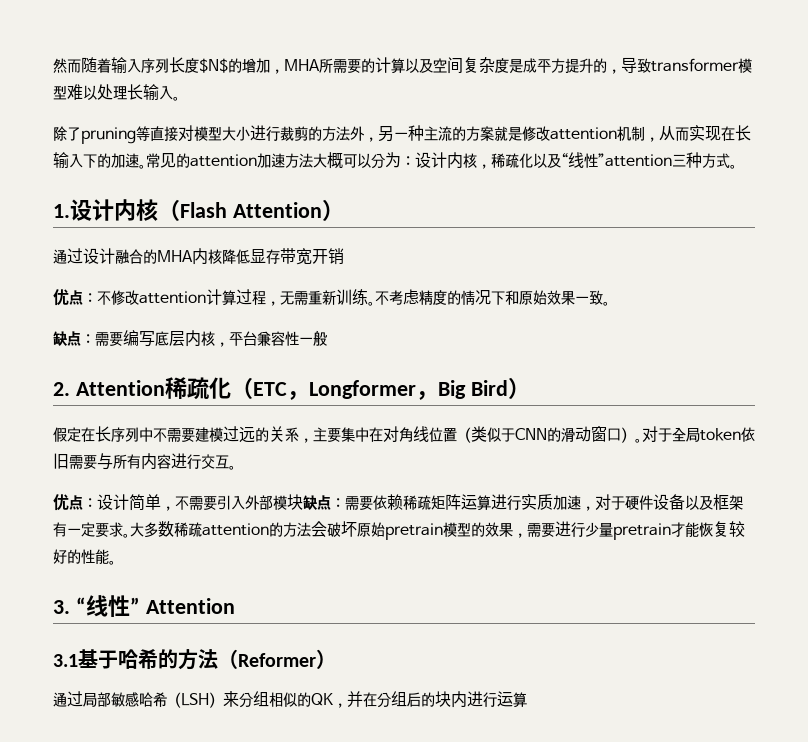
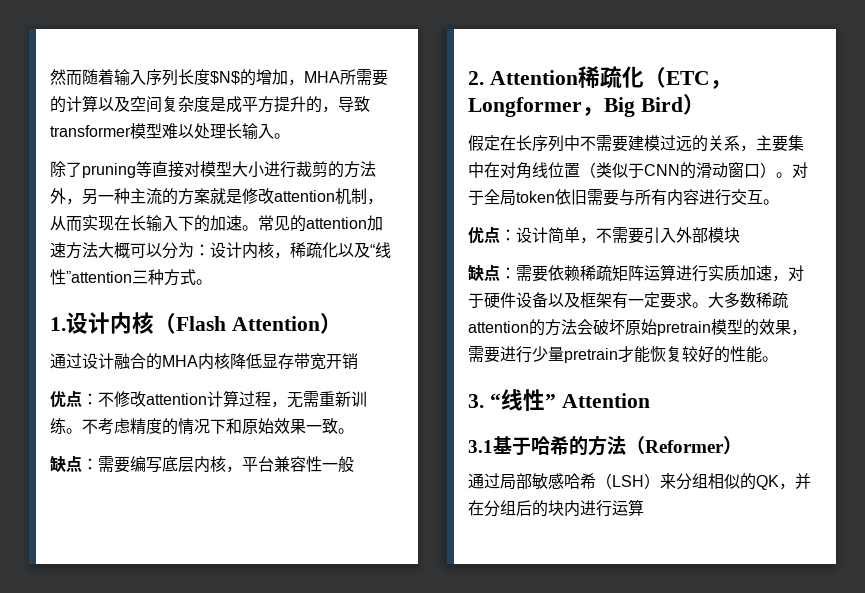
(303, 502) none -> (740, 235) //

